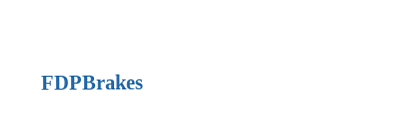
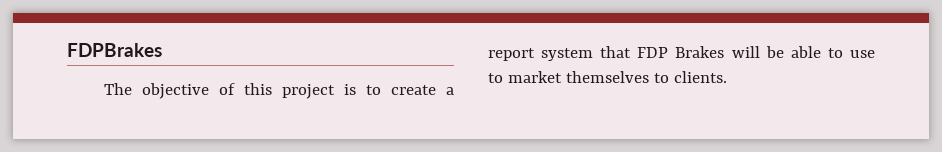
(144, 82) none -> [103,83,455,99] [488,46,875,61] [488,71,727,83] // The objective of this project is to create a report system that FDP Brakes will be able to use to market themselves to clients.

